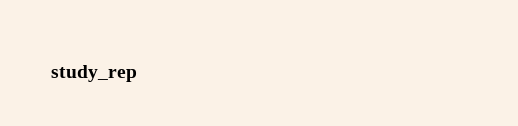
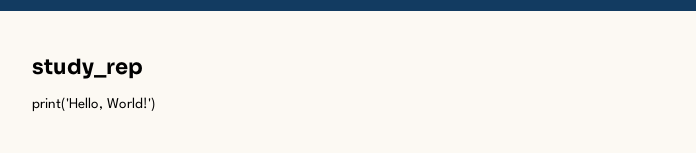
(137, 73) none -> [32,97,157,112] // print('Hello, World!')

